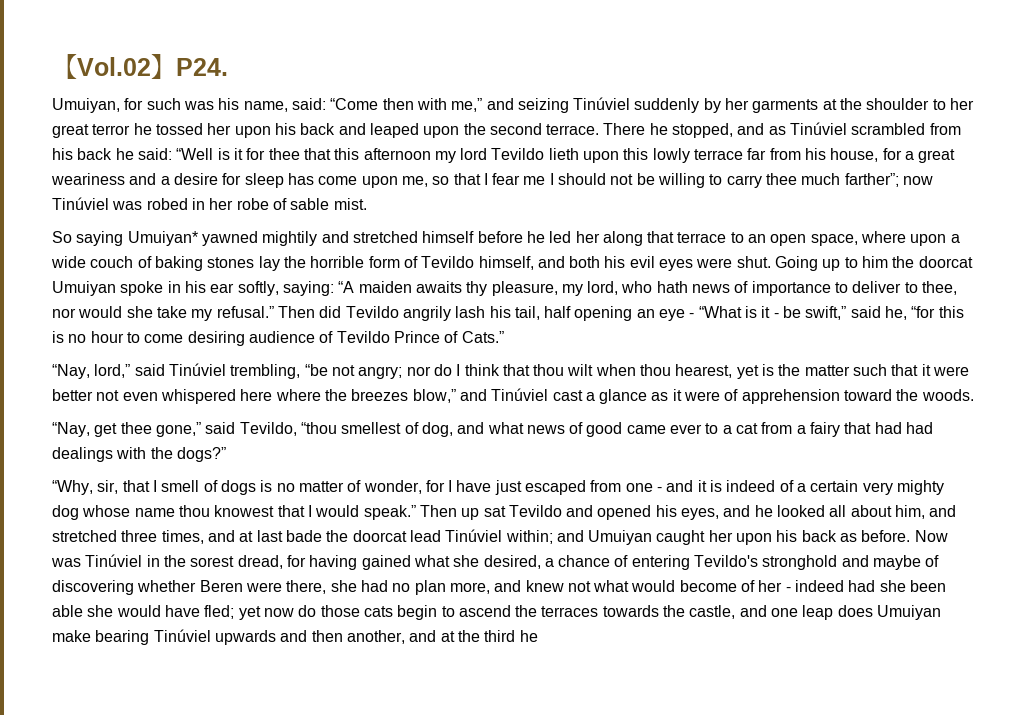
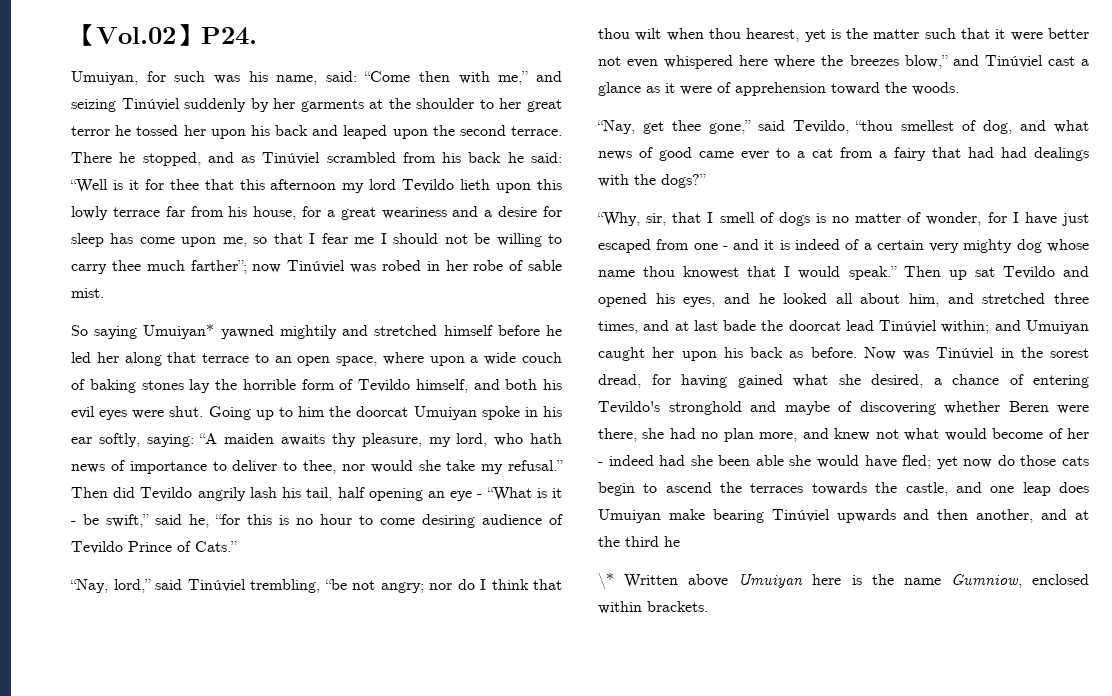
(538, 636) none -> [598,573,1089,589] [598,601,708,614] // \* Written above Umuiyan here is the name Gumniow, enclosed within brackets.

